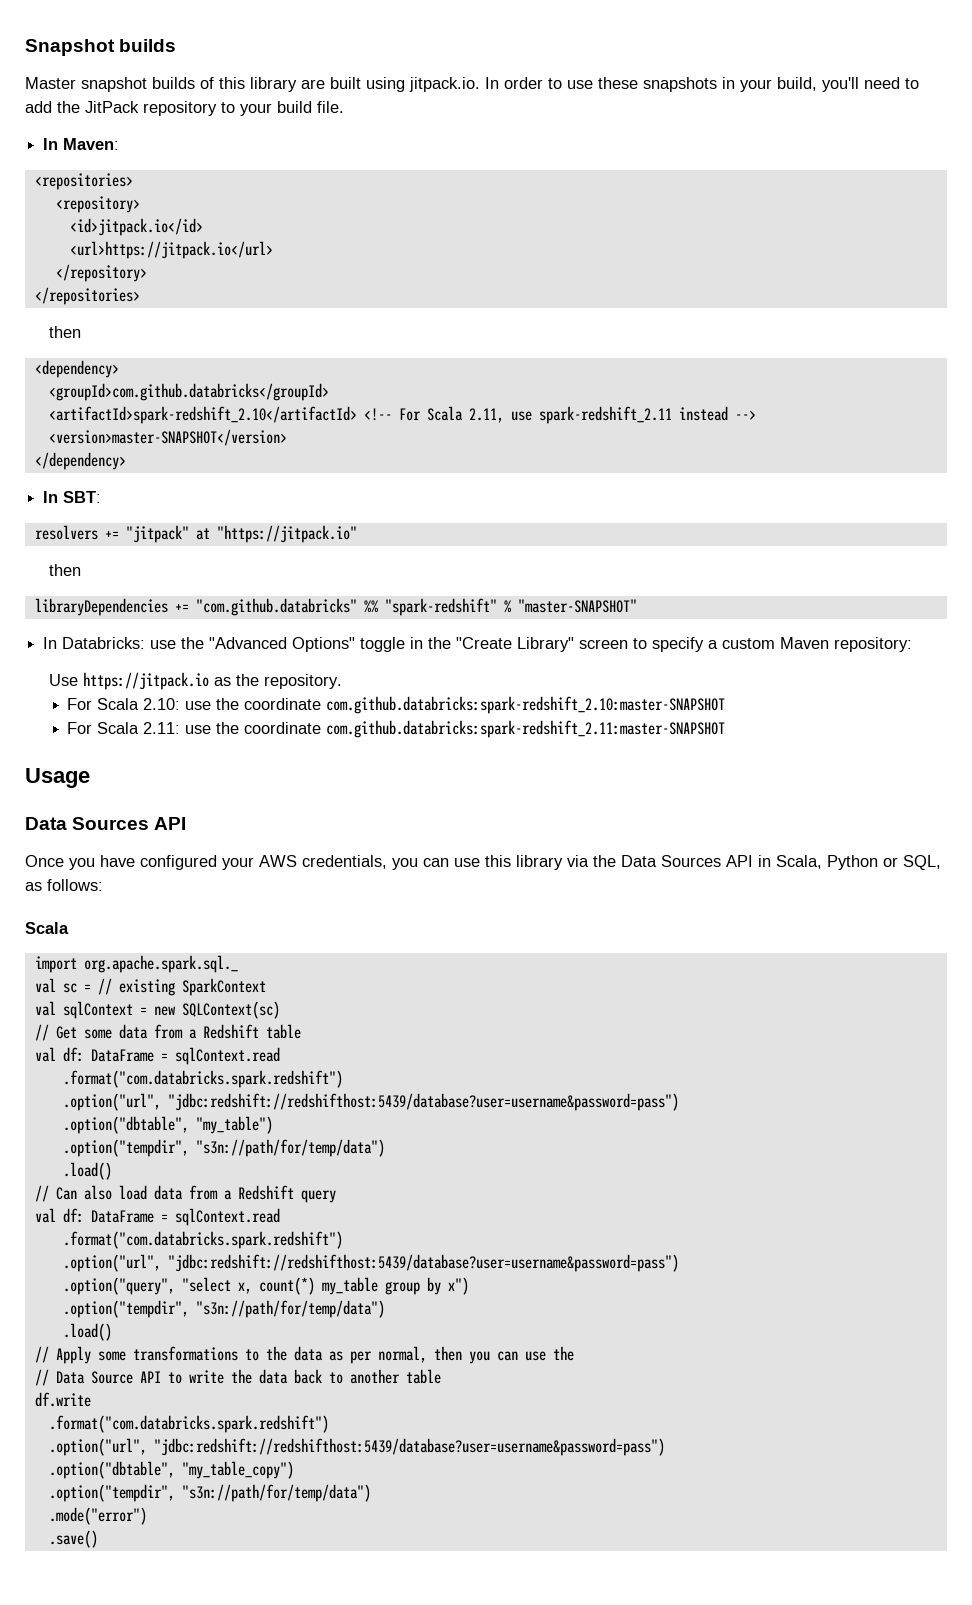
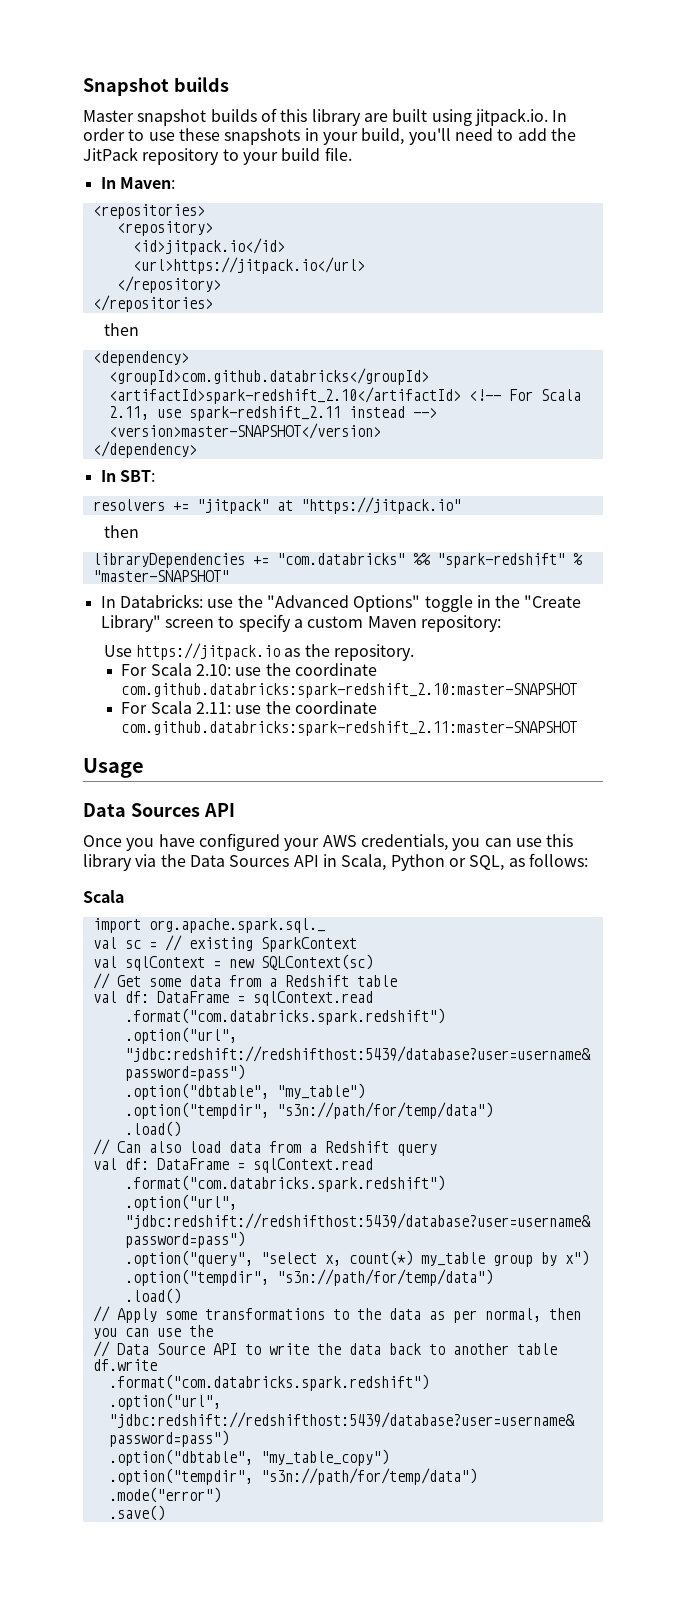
[195,598,357,616] "com.github.databricks" -> [276,553,405,565] "com.databricks"

